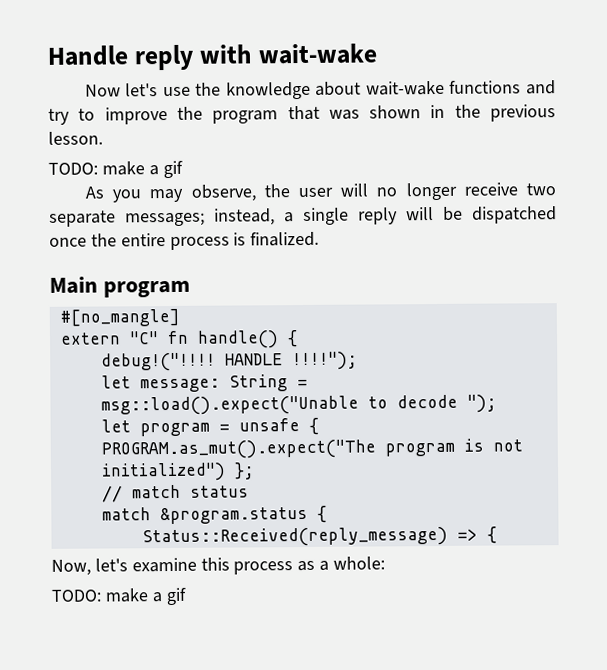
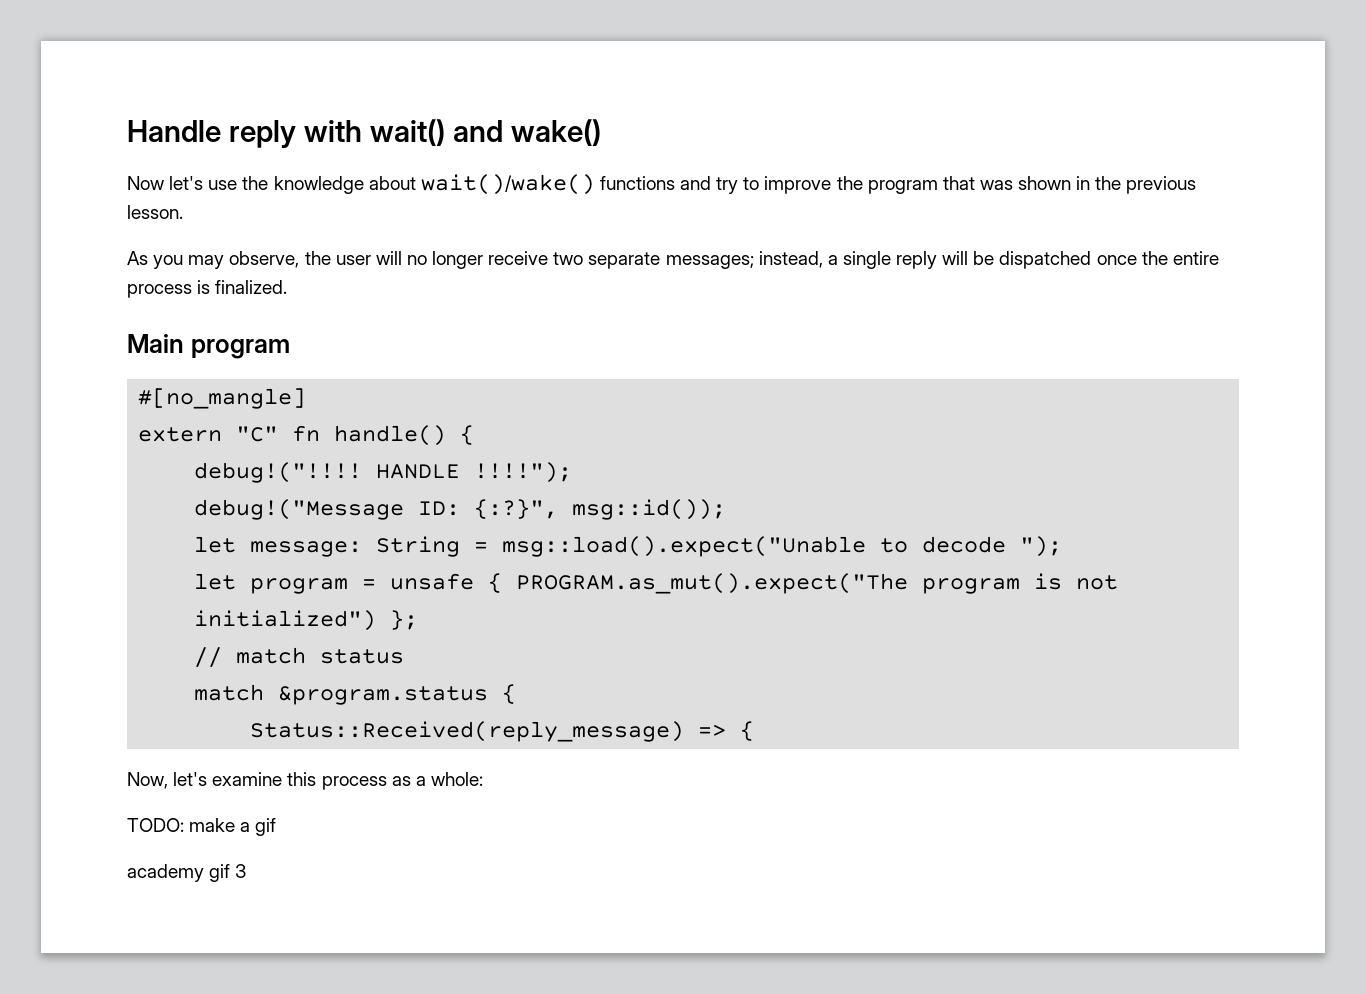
[257,43,377,65] wait-wake -> [369,119,601,146] wait() and wake()
[365,80,445,96] wait-wake -> [420,174,595,195] wait()/wake()
[48,160,183,179] // TODO: make a gif -> (183, 212) none
(358, 361) none -> [194,499,727,520] // debug!("Message ID: {:?}", msg::id());
(187, 596) none -> [127,864,247,882] // academy gif 3

